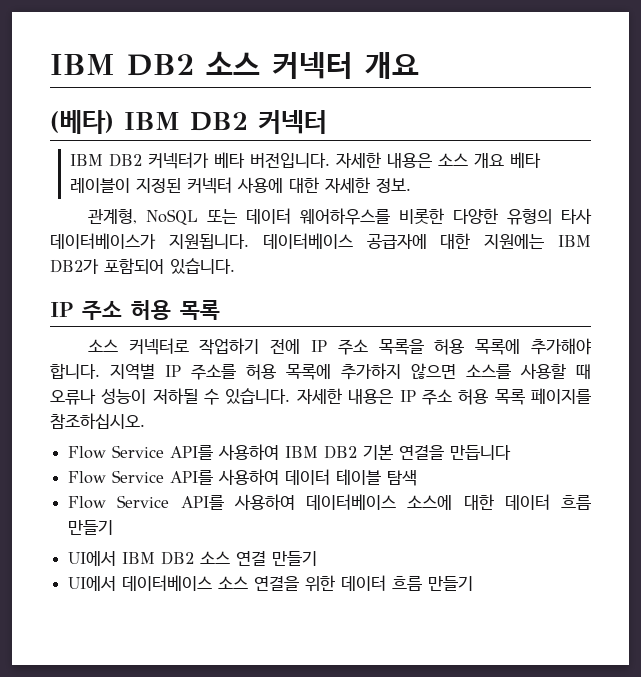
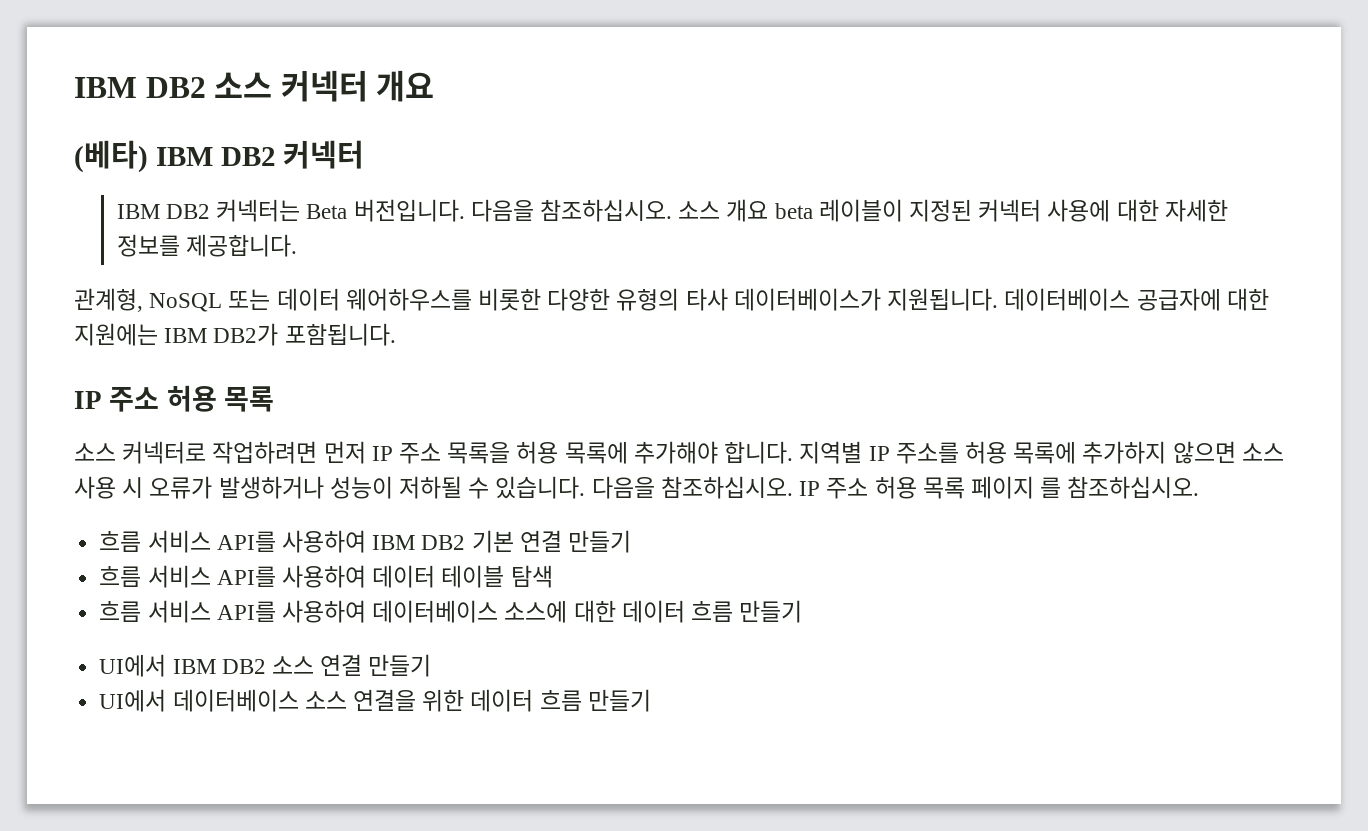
[147,152,432,169] 커넥터가 베타 버전입니다. 자세한 내용은 -> [216,199,672,222] 커넥터는 Beta 버전입니다. 다음을 참조하십시오.
[509,152,541,168] 베타 -> [774,203,813,219] beta
[375,178,411,193] 정보. -> [116,234,297,257] 정보를 제공합니다.
[104,258,235,274] 포함되어 있습니다. -> [284,323,396,346] 포함됩니다.
[199,338,301,355] 작업하기 전에 -> [212,441,366,464] 작업하려면 먼저
[466,363,591,379] [50,389,96,405] 소스를 사용할 때 오류나 -> [1241,443,1284,461] [74,476,324,499] 소스 사용 시 오류가 발생하거나
[296,388,592,405] 자세한 내용은 IP 주소 허용 목록 페이지를 -> [591,476,1062,499] 다음을 참조하십시오. IP 주소 허용 목록 페이지 를
[68,445,165,459] Flow Service -> [99,530,211,553] 흐름 서비스
[399,445,512,460] [68,470,165,484] 연결을 만듭니다 // Flow Service -> [519,530,631,553] [99,565,211,588] 연결 만들기 // 흐름 서비스
[68,495,170,509] Flow Service -> [99,600,211,623] 흐름 서비스

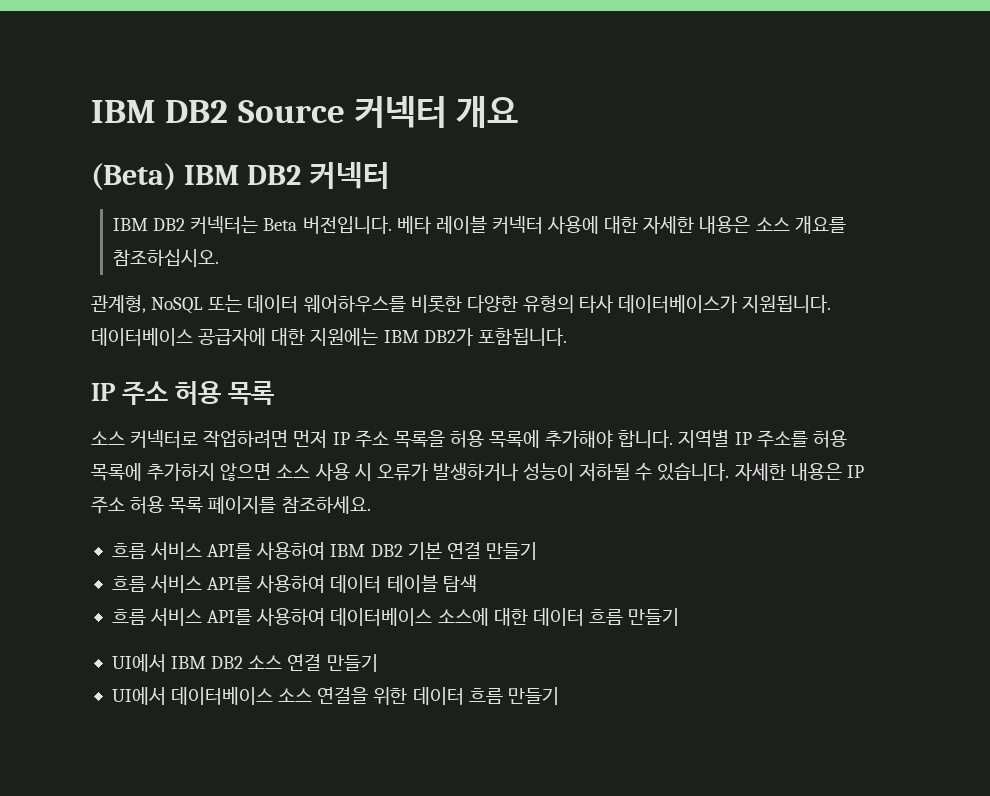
[74,72,273,98] IBM DB2 소스 -> [91,100,345,123] IBM DB2 Source
[74,140,148,173] (베타) -> [91,163,176,190] (Beta)
[470,199,1228,222] [116,234,297,257] 다음을 참조하십시오. 소스 개요 beta 레이블이 지정된 커넥터 사용에 대한 자세한 정보를 제공합니다. -> [396,215,846,234] [112,249,219,267] 베타 레이블 커넥터 사용에 대한 자세한 내용은 소스 개요를 참조하십시오.
[591,476,1200,499] 다음을 참조하십시오. IP 주소 허용 목록 페이지 를 참조하십시오. -> [734,463,864,481] [91,496,371,514] 자세한 내용은 IP 주소 허용 목록 페이지를 참조하세요.

